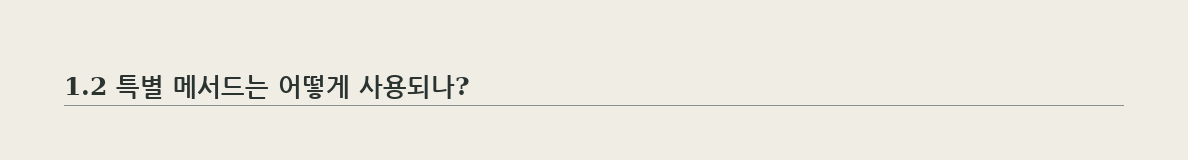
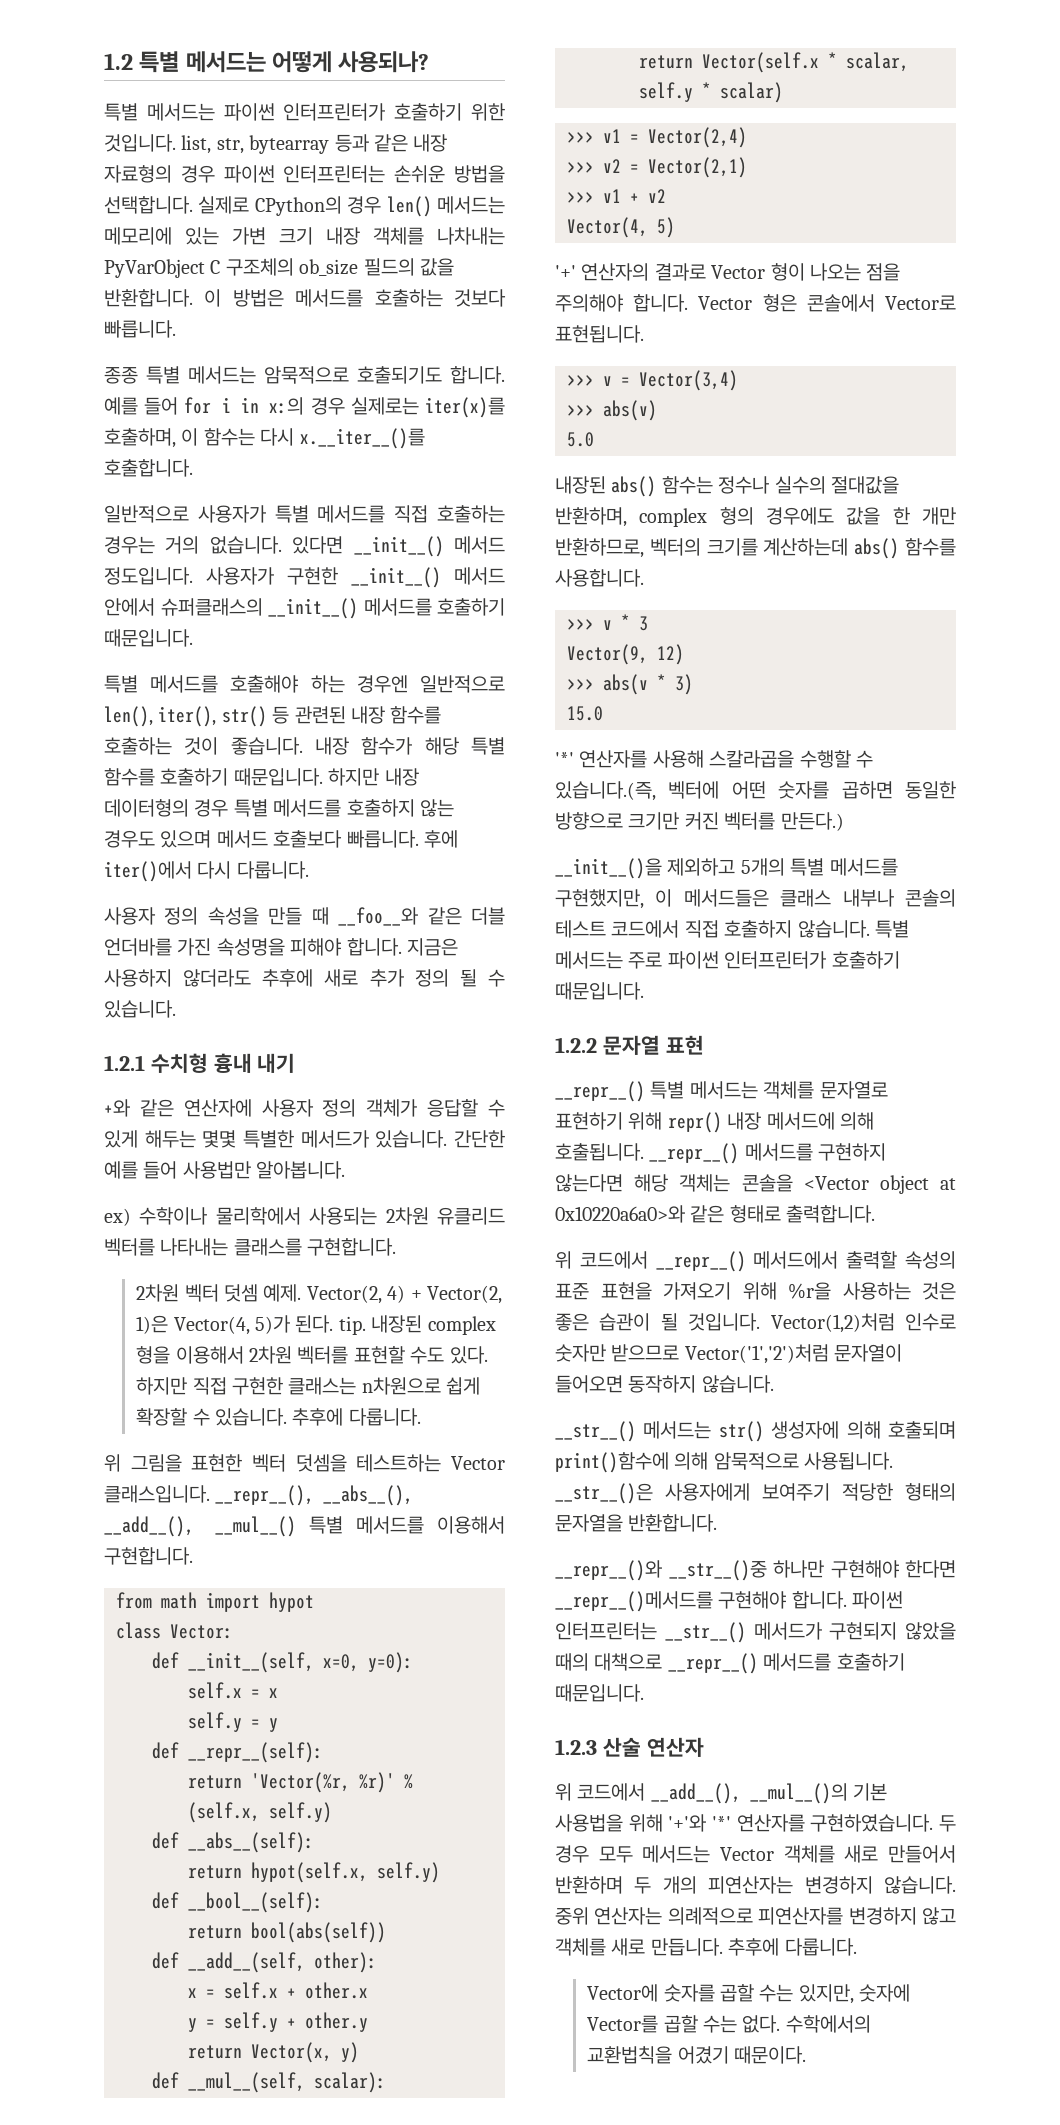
(470, 87) none -> [104,103,505,121] [104,134,448,154] [104,165,505,183] [104,196,505,217] [104,227,505,245] [104,258,454,278] [104,289,506,307] [104,320,176,338] [104,366,505,384] [104,397,505,418] [104,428,425,449] [104,459,193,477] [104,505,506,523] [104,536,505,557] [104,567,505,588] [104,598,505,619] [104,629,193,647] [104,675,505,693] [104,706,442,727] [104,737,505,755] [104,768,419,786] [104,799,454,817] [104,830,458,848] [104,861,309,882] [104,907,505,926] [104,938,458,956] [104,969,506,987] [104,1000,176,1018] [104,1053,296,1073] [104,1099,505,1117] [104,1130,505,1148] [104,1161,346,1179] [104,1207,505,1226] [104,1238,397,1256] [136,1284,502,1304] [136,1315,496,1335] [136,1346,488,1364] [136,1377,481,1395] [136,1408,421,1426] [104,1454,506,1472] [104,1485,414,1506] [104,1516,505,1537] [104,1547,193,1565] [116,1592,314,1612] [116,1622,233,1639] [152,1652,413,1673] [188,1682,278,1699] [188,1712,278,1732] [152,1742,323,1763] [188,1772,413,1793] [188,1802,332,1823] [152,1832,314,1853] [188,1862,440,1883] [152,1892,323,1913] [188,1922,386,1943] [152,1952,377,1973] [188,1982,368,1999] [188,2012,368,2032] [188,2042,359,2063] [152,2072,386,2093] [639,52,909,73] [639,82,783,103] [567,127,747,148] [567,157,747,178] [567,189,666,203] [567,217,675,238] [555,263,901,281] [555,294,956,312] [555,325,644,343] [567,370,738,391] [567,400,657,421] [567,432,594,447] [555,476,899,497] [555,507,956,527] [555,538,956,559] [555,569,644,587] [567,614,648,631] [567,644,684,665] [567,674,693,695] [567,706,603,721] [555,750,873,768] [555,781,956,801] [555,812,844,831] [555,858,898,879] [555,889,956,909] [555,920,909,938] [555,951,900,969] [555,982,644,1000] [555,1035,704,1055] [555,1081,888,1102] [555,1112,874,1133] [555,1143,887,1164] [555,1174,956,1194] [555,1205,876,1223] [555,1251,956,1272] [555,1282,956,1300] [555,1313,956,1333] [555,1344,903,1364] [555,1375,774,1393] [555,1421,956,1442] [555,1452,894,1473] [555,1483,956,1504] [555,1514,718,1532] [555,1560,956,1581] [555,1591,904,1612] [555,1622,956,1643] [555,1653,905,1674] [555,1684,644,1702] [555,1737,704,1757] [555,1783,888,1804] [555,1814,956,1832] [555,1845,956,1863] [555,1876,956,1894] [555,1907,956,1925] [555,1938,857,1956] [587,1984,911,2004] [587,2015,871,2033] [587,2046,806,2064] // 특별 메서드는 파이썬 인터프린터가 호출하기 위한 것입니다. list, str, bytearray 등과 같은 내장 자료형의 경우 파이썬 인터프린터는 손쉬운 방법을 선택합니다. 실제로 CPython의 경우 len() 메서드는 메모리에 있는 가변 크기 내장 객체를 나차내는 PyVarObject C 구조체의 ob_size 필드의 값을 반환합니다. 이 방법은 메서드를 호출하는 것보다 빠릅니다. // 종종 특별 메서드는 암묵적으로 호출되기도 합니다. 예를 들어 for i in x:의 경우 실제로는 iter(x)를 호출하며, 이 함수는 다시 x.__iter__()를 호출합니다. // 일반적으로 사용자가 특별 메서드를 직접 호출하는 경우는 거의 없습니다. 있다면 __init__() 메서드 정도입니다. 사용자가 구현한 __init__() 메서드 안에서 슈퍼클래스의 __init__() 메서드를 호출하기 때문입니다. // 특별 메서드를 호출해야 하는 경우엔 일반적으로 len(), iter(), str() 등 관련된 내장 함수를 호출하는 것이 좋습니다. 내장 함수가 해당 특별 함수를 호출하기 때문입니다. 하지만 내장 데이터형의 경우 특별 메서드를 호출하지 않는 경우도 있으며 메서드 호출보다 빠릅니다. 후에 iter()에서 다시 다룹니다. // 사용자 정의 속성을 만들 때 __foo__와 같은 더블 언더바를 가진 속성명을 피해야 합니다. 지금은 사용하지 않더라도 추후에 새로 추가 정의 될 수 있습니다. // 1.2.1 수치형 흉내 내기 // +와 같은 연산자에 사용자 정의 객체가 응답할 수 있게 해두는 몇몇 특별한 메서드가 있습니다. 간단한 예를 들어 사용법만 알아봅니다. // ex) 수학이나 물리학에서 사용되는 2차원 유클리드 벡터를 나타내는 클래스를 구현합니다. // 2차원 벡터 덧셈 예제. Vector(2, 4) + Vector(2, 1)은 Vector(4, 5)가 된다. tip. 내장된 complex 형을 이용해서 2차원 벡터를 표현할 수도 있다. 하지만 직접 구현한 클래스는 n차원으로 쉽게 확장할 수 있습니다. 추후에 다룹니다. // 위 그림을 표현한 벡터 덧셈을 테스트하는 Vector 클래스입니다. __repr__(), __abs__(), __add__(), __mul__() 특별 메서드를 이용해서 구현합니다. // from math import hypot // class Vector: // def __init__(self, x=0, y=0): // self.x = x // self.y = y // def __repr__(self): // return 'Vector(%r, %r)' % (self.x, self.y) // def __abs__(self): // return hypot(self.x, self.y) // def __bool__(self): // return bool(abs(self)) // def __add__(self, other): // x = self.x + other.x // y = self.y + other.y // return Vector(x, y) // def __mul__(self, scalar): // return Vector(self.x * scalar, self.y * scalar) // >>> v1 = Vector(2,4) // >>> v2 = Vector(2,1) // >>> v1 + v2 // Vector(4, 5) // '+' 연산자의 결과로 Vector 형이 나오는 점을 주의해야 합니다. Vector 형은 콘솔에서 Vector로 표현됩니다. // >>> v = Vector(3,4) // >>> abs(v) // 5.0 // 내장된 abs() 함수는 정수나 실수의 절대값을 반환하며, complex 형의 경우에도 값을 한 개만 반환하므로, 벡터의 크기를 계산하는데 abs() 함수를 사용합니다. // >>> v * 3 // Vector(9, 12) // >>> abs(v * 3) // 15.0 // '*' 연산자를 사용해 스칼라곱을 수행할 수 있습니다.(즉, 벡터에 어떤 숫자를 곱하면 동일한 방향으로 크기만 커진 벡터를 만든다.) // __init__()을 제외하고 5개의 특별 메서드를 구현했지만, 이 메서드들은 클래스 내부나 콘솔의 테스트 코드에서 직접 호출하지 않습니다. 특별 메서드는 주로 파이썬 인터프린터가 호출하기 때문입니다. // 1.2.2 문자열 표현 // __repr__() 특별 메서드는 객체를 문자열로 표현하기 위해 repr() 내장 메서드에 의해 호출됩니다. __repr__() 메서드를 구현하지 않는다면 해당 객체는 콘솔을 <Vector object at 0x10220a6a0>와 같은 형태로 출력합니다. // 위 코드에서 __repr__() 메서드에서 출력할 속성의 표준 표현을 가져오기 위해 %r을 사용하는 것은 좋은 습관이 될 것입니다. Vector(1,2)처럼 인수로 숫자만 받으므로 Vector('1','2')처럼 문자열이 들어오면 동작하지 않습니다. // __str__() 메서드는 str() 생성자에 의해 호출되며 print()함수에 의해 암묵적으로 사용됩니다. __str__()은 사용자에게 보여주기 적당한 형태의 문자열을 반환합니다. // __repr__()와 __str__()중 하나만 구현해야 한다면 __repr__()메서드를 구현해야 합니다. 파이썬 인터프린터는 __str__() 메서드가 구현되지 않았을 때의 대책으로 __repr__() 메서드를 호출하기 때문입니다. // 1.2.3 산술 연산자 // 위 코드에서 __add__(), __mul__()의 기본 사용법을 위해 '+'와 '*' 연산자를 구현하였습니다. 두 경우 모두 메서드는 Vector 객체를 새로 만들어서 반환하며 두 개의 피연산자는 변경하지 않습니다. 중위 연산자는 의례적으로 피연산자를 변경하지 않고 객체를 새로 만듭니다. 추후에 다룹니다. // Vector에 숫자를 곱할 수는 있지만, 숫자에 Vector를 곱할 수는 없다. 수학에서의 교환법칙을 어겼기 때문이다.

